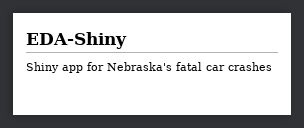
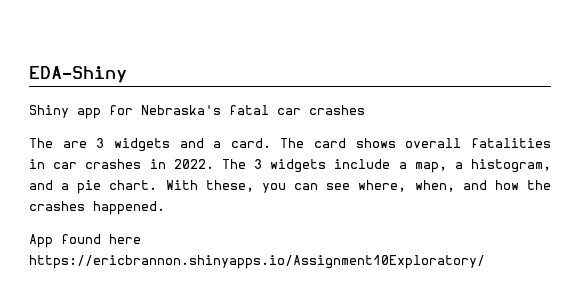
(272, 66) none -> [29,138,551,152] [29,159,551,173] [29,180,551,194] [29,201,165,215] [29,234,141,248] [29,255,485,269] // The are 3 widgets and a card. The card shows overall fatalities in car crashes in 2022. The 3 widgets include a map, a histogram, and a pie chart. With these, you can see where, when, and how the crashes happened. // App found here https://ericbrannon.shinyapps.io/Assignment10Exploratory/

